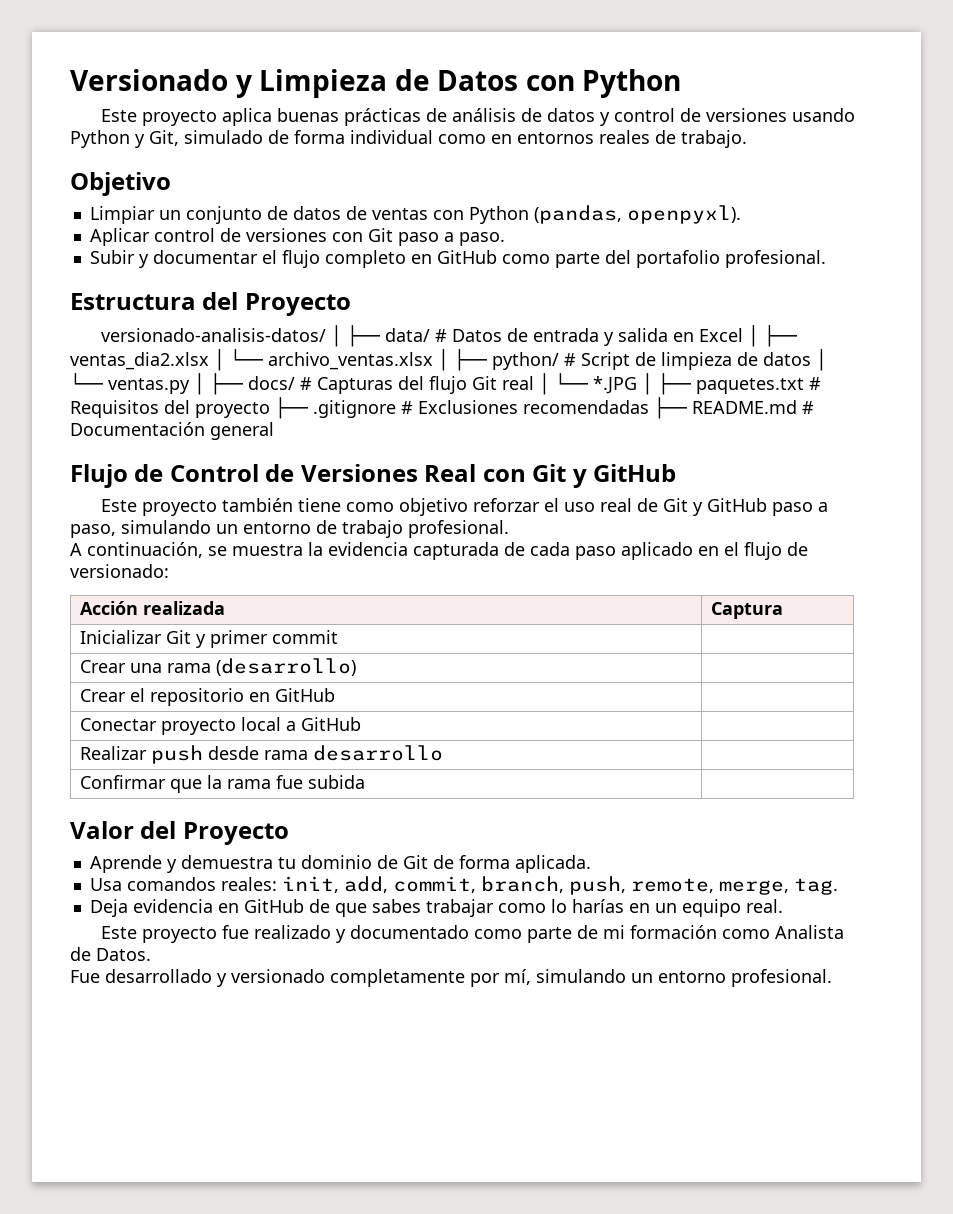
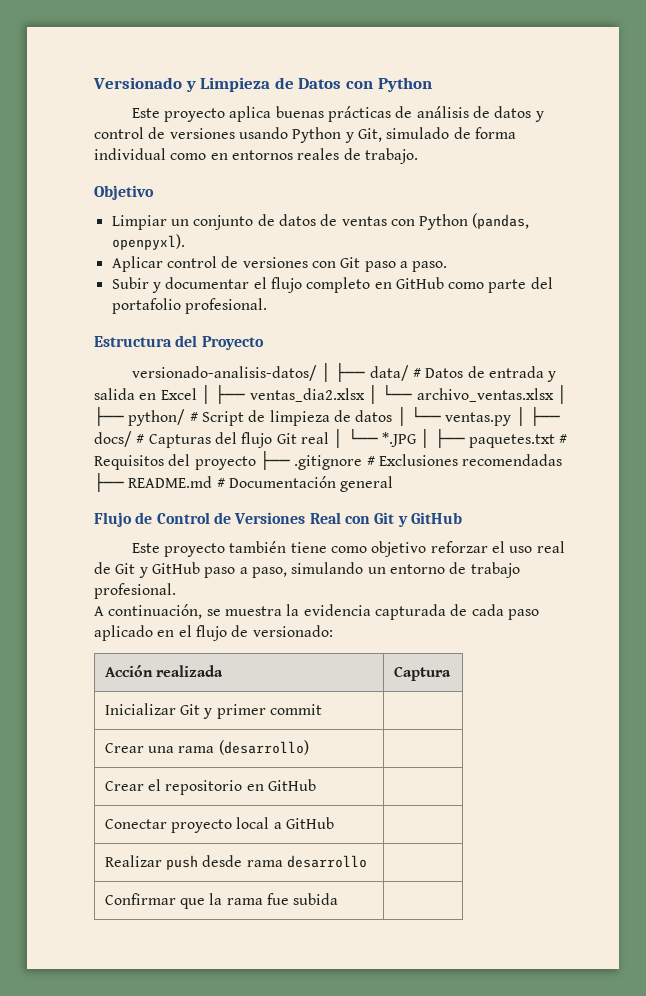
[70,821,289,845] [89,855,591,873] [89,876,838,895] [89,899,783,917] [100,925,844,943] [70,947,151,961] [70,969,832,987] // Valor del Proyecto // Aprende y demuestra tu dominio de Git de forma aplicada. // Usa comandos reales: init, add, commit, branch, push, remote, merge, tag. // Deja evidencia en GitHub de que sabes trabajar como lo harías en un equipo real. // Este proyecto fue realizado y documentado como parte de mi formación como Analista de Datos. // Fue desarrollado y versionado completamente por mí, simulando un entorno profesional. -> (339, 899) none

